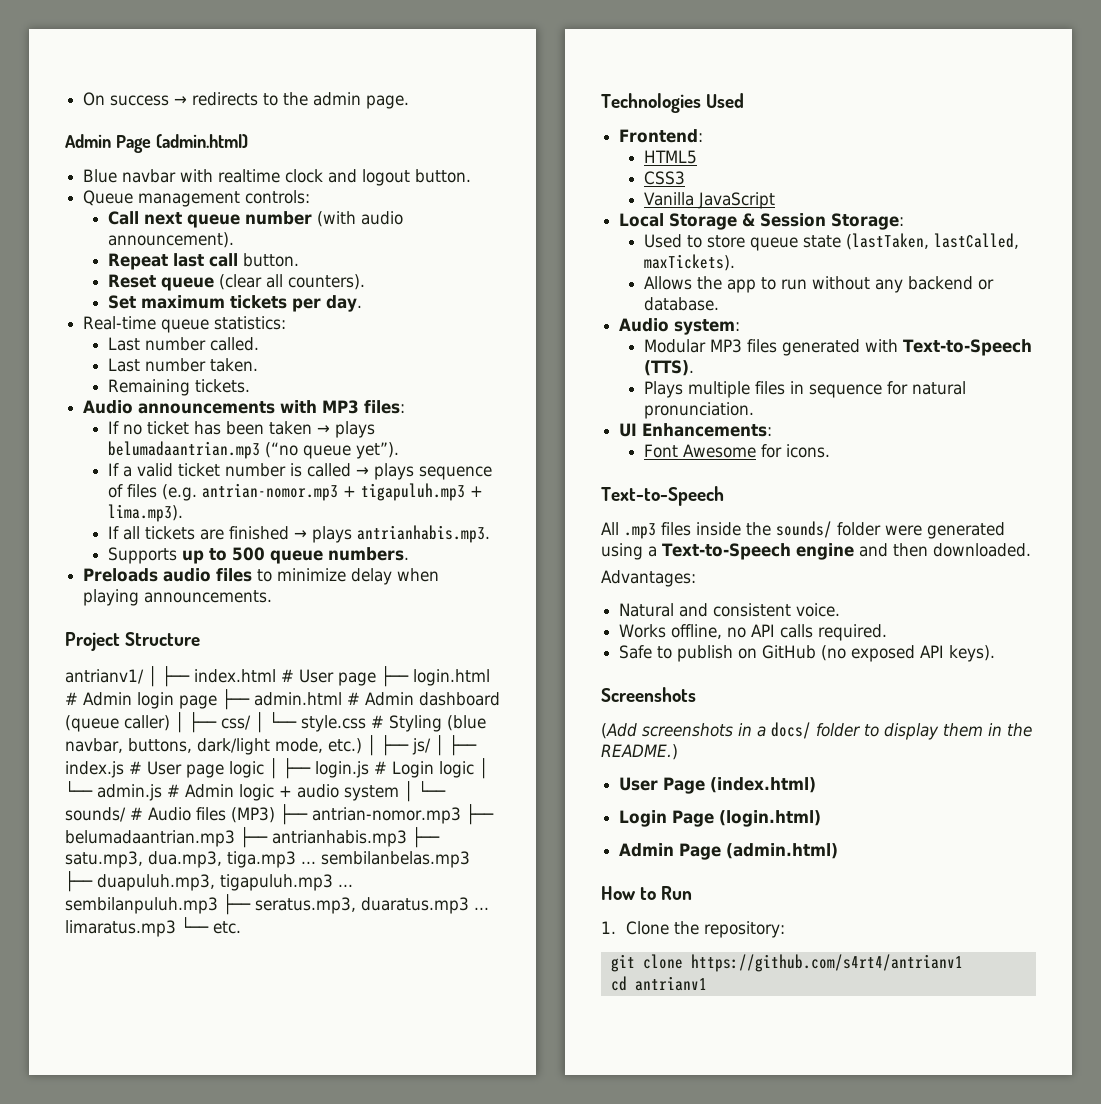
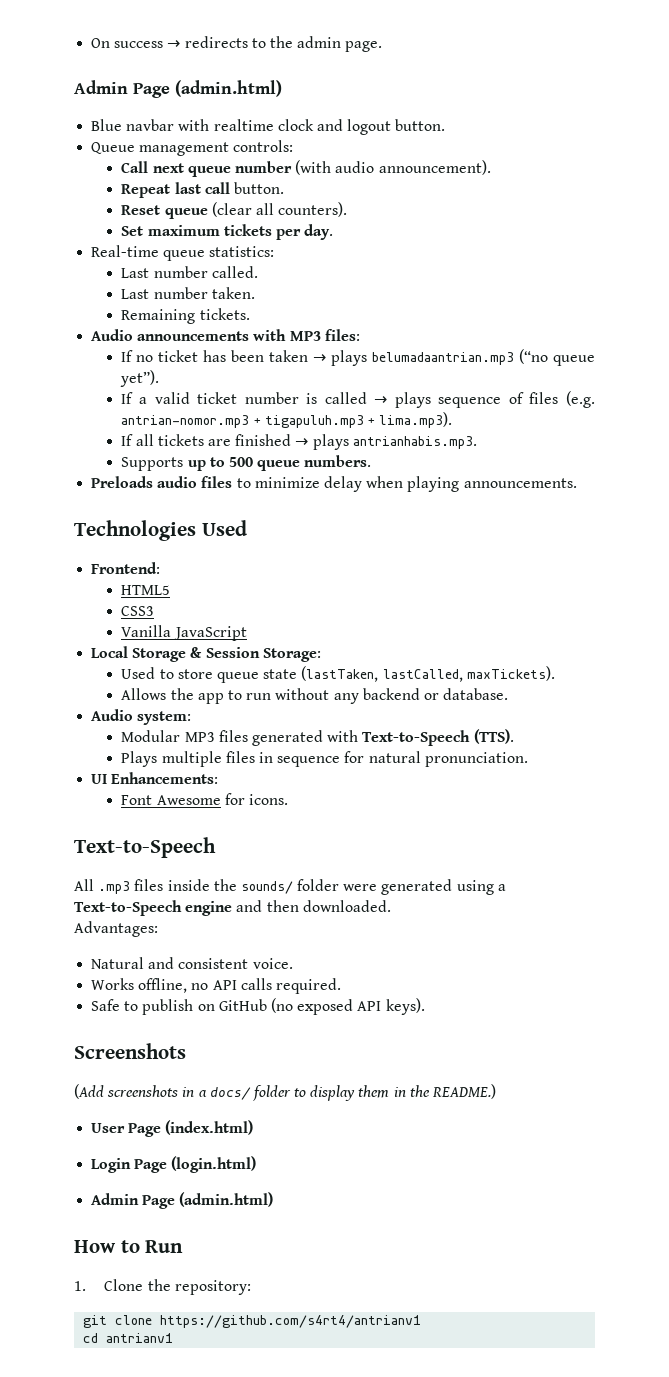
[65,632,201,651] [65,666,490,687] [65,689,500,710] [65,712,486,733] [65,735,477,756] [65,758,488,779] [65,781,446,802] [65,804,494,825] [65,827,440,848] [65,851,470,868] [65,871,353,892] [65,894,489,915] [65,917,241,937] // Project Structure // antrianv1/ │ ├── index.html # User page ├── login.html # Admin login page ├── admin.html # Admin dashboard (queue caller) │ ├── css/ │ └── style.css # Styling (blue navbar, buttons, dark/light mode, etc.) │ ├── js/ │ ├── index.js # User page logic │ ├── login.js # Login logic │ └── admin.js # Admin logic + audio system │ └── sounds/ # Audio files (MP3) ├── antrian-nomor.mp3 ├── belumadaantrian.mp3 ├── antrianhabis.mp3 ├── satu.mp3, dua.mp3, tiga.mp3 ... sembilanbelas.mp3 ├── duapuluh.mp3, tigapuluh.mp3 ... sembilanpuluh.mp3 ├── seratus.mp3, duaratus.mp3 ... limaratus.mp3 └── etc. -> (577, 483) none

